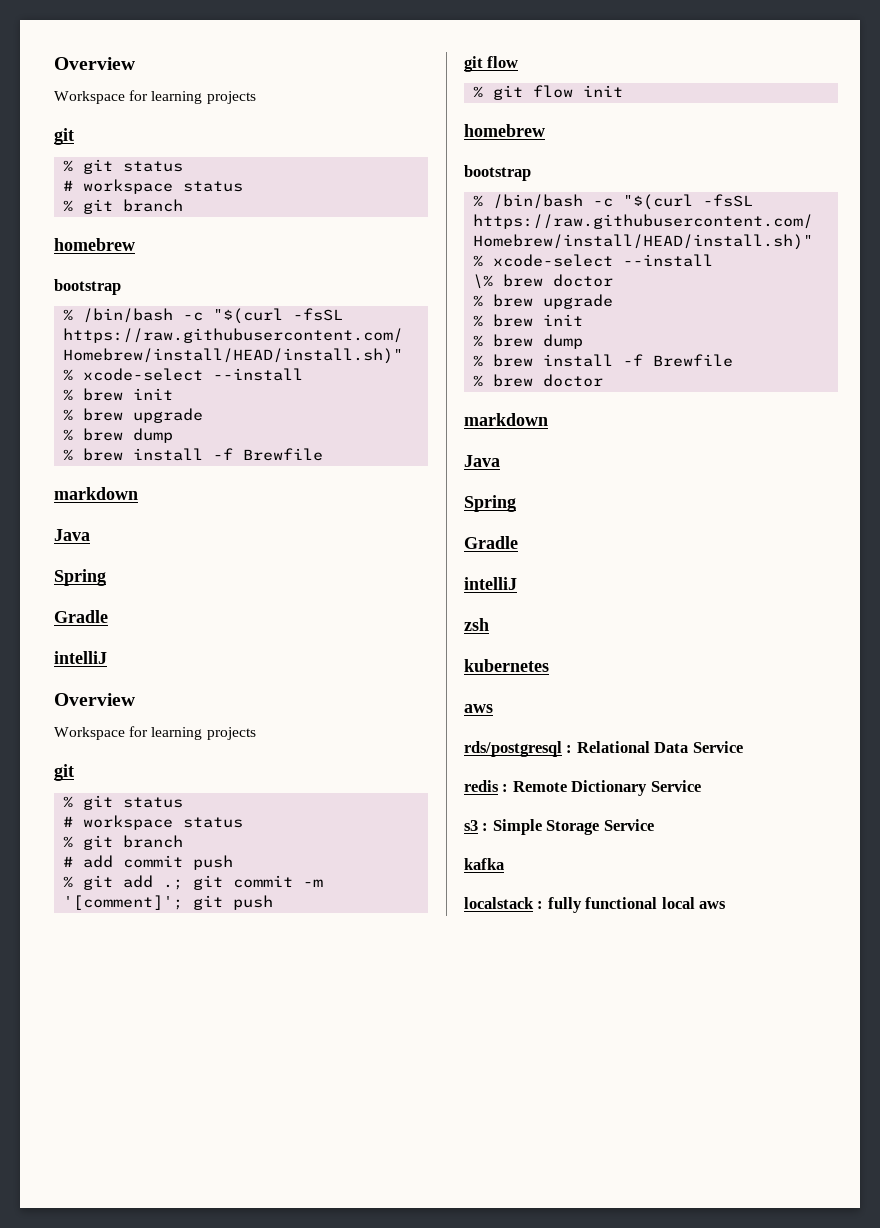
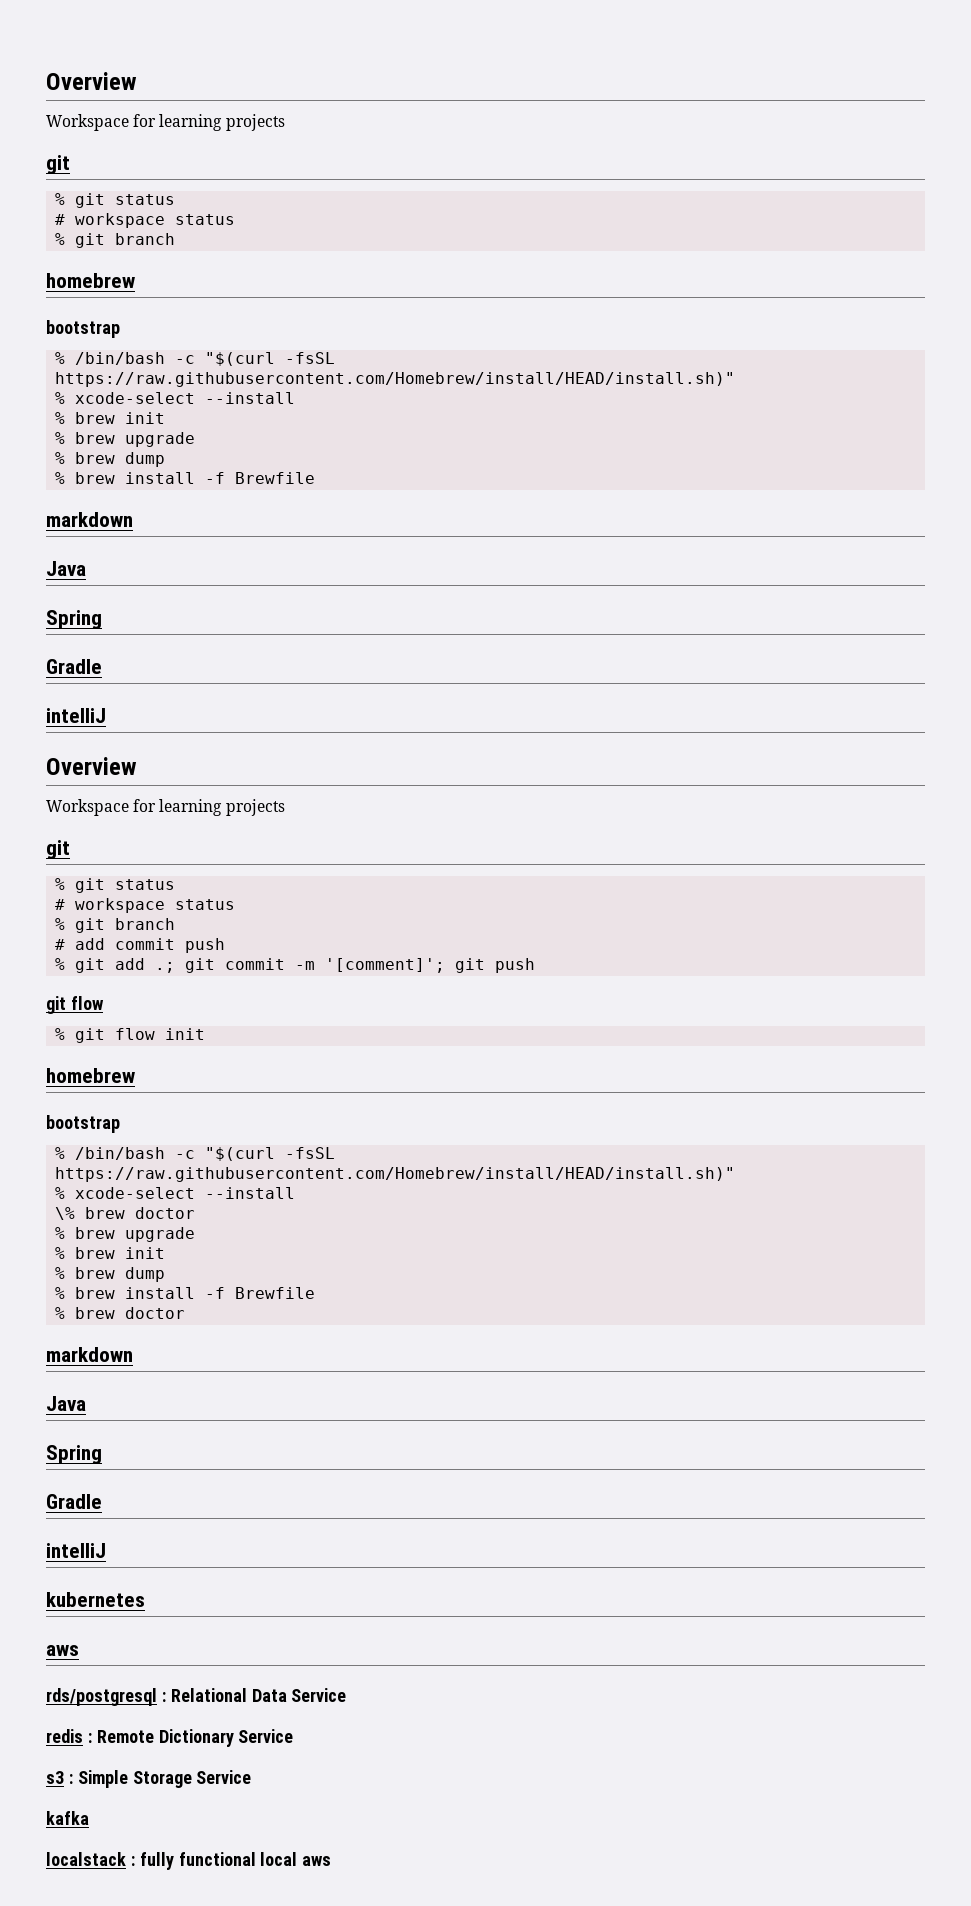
[464,618,489,631] // zsh -> (106, 1550) none

